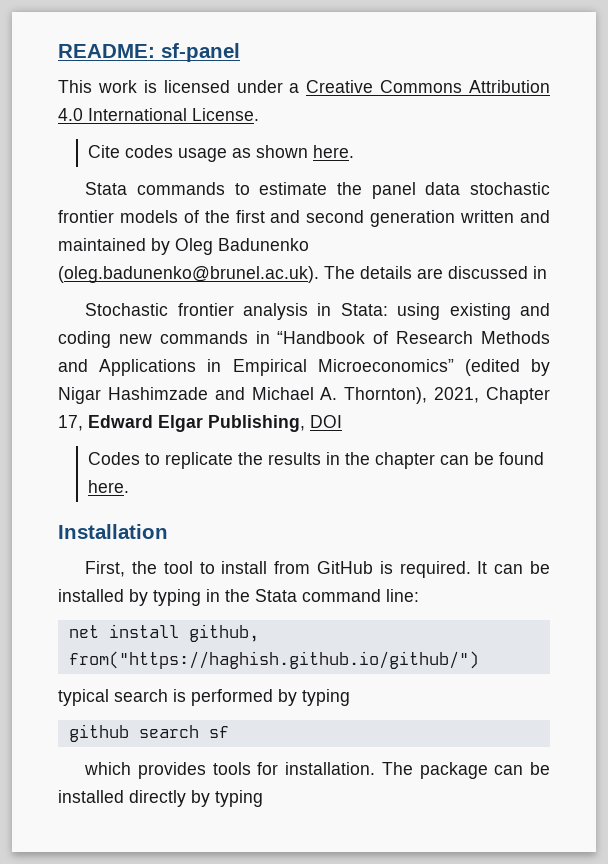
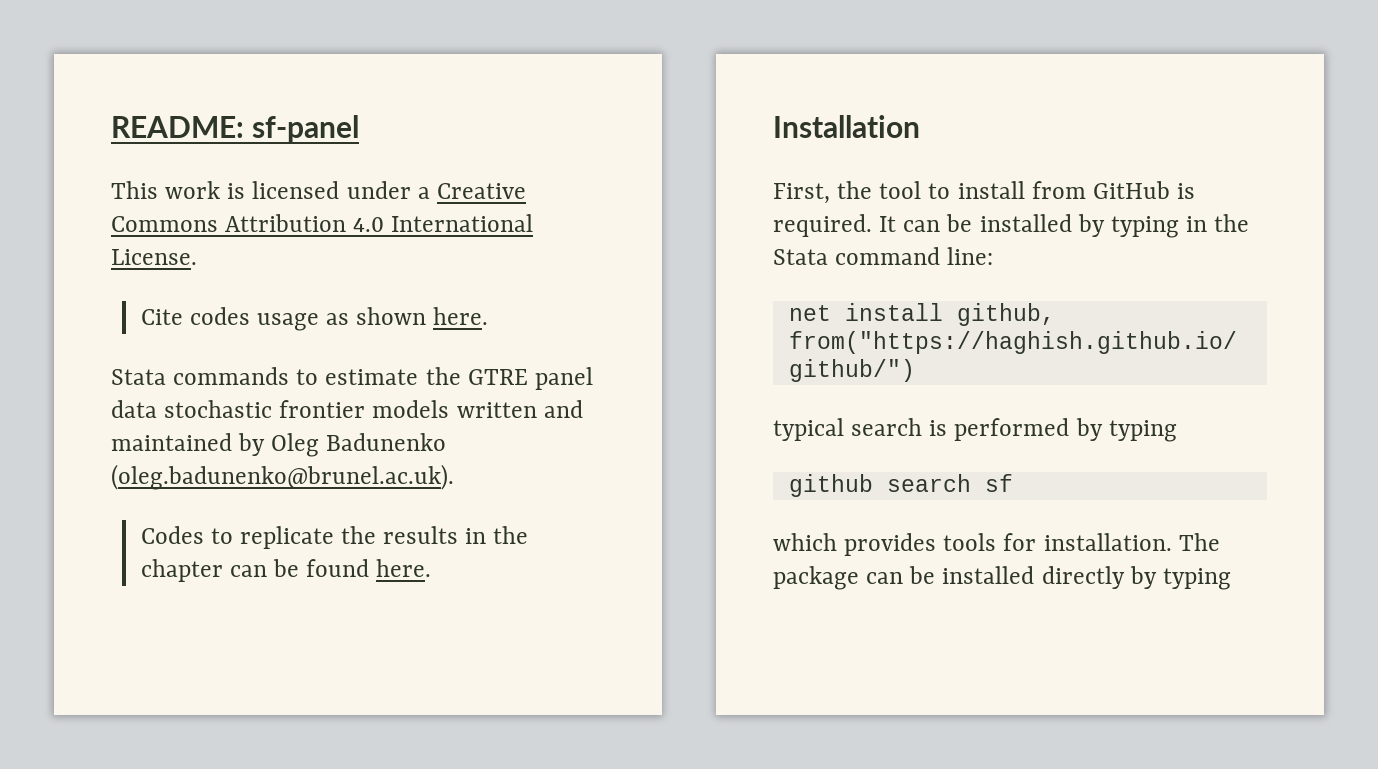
(362, 188) none -> [467,369,528,385] GTRE
[183,210,456,227] of the first and second generation -> (450, 409) none
[324,266,547,279] [85,303,550,320] [58,331,550,348] [58,359,550,376] [58,387,550,404] [58,415,342,432] The details are discussed in // Stochastic frontier analysis in Stata: using existing and coding new commands in “Handbook of Research Methods and Applications in Empirical Microeconomics” (edited by Nigar Hashimzade and Michael A. Thornton), 2021, Chapter 17, Edward Elgar Publishing, DOI -> (454, 477) none

